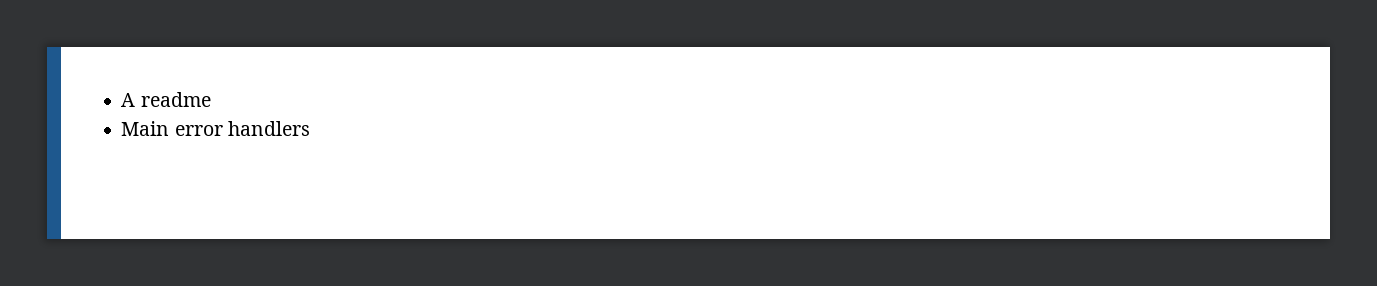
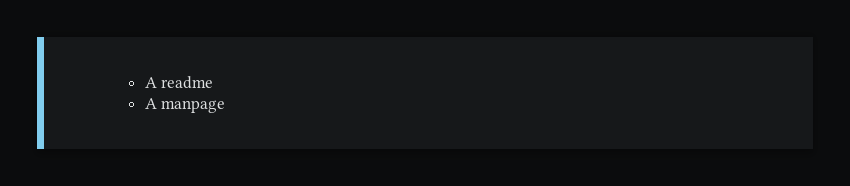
[121,121,310,136] Main error handlers -> [144,98,226,113] A manpage

